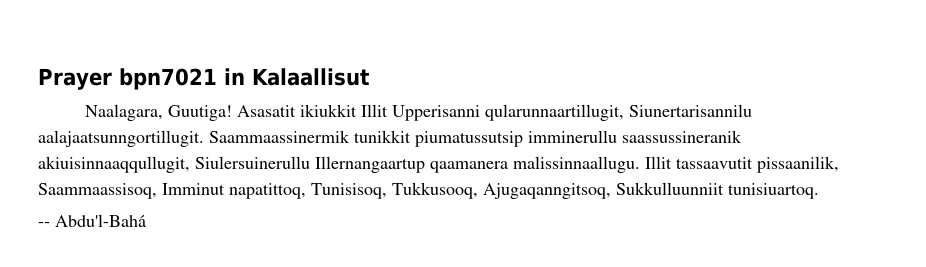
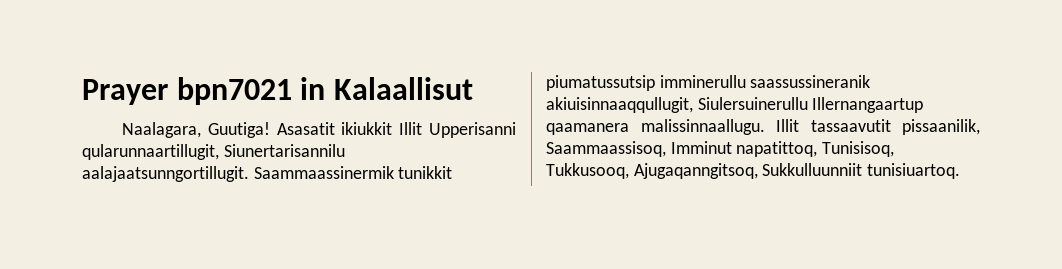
[38,214,146,227] // -- Abdu'l-Bahá -> (961, 171) none

